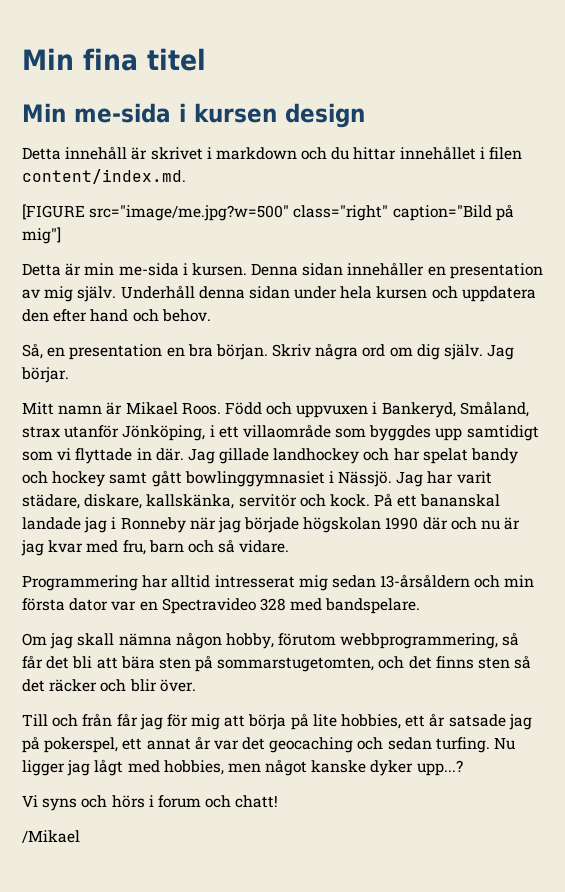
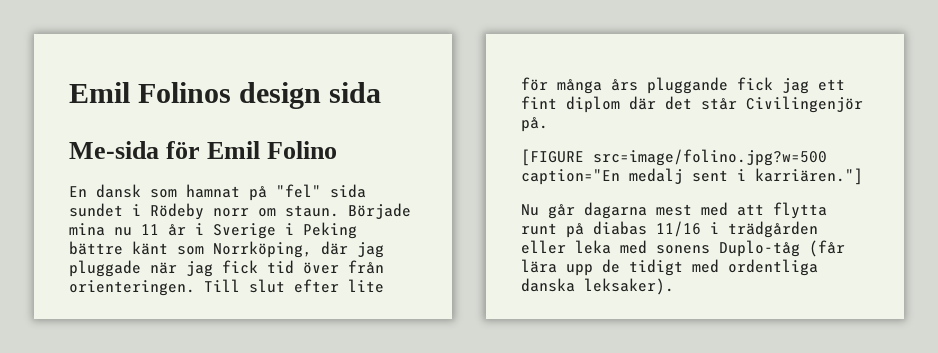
[22,48,206,71] [22,103,365,128] [22,146,523,160] [22,169,186,184] [22,204,514,221] [22,227,61,244] [22,262,543,279] [22,285,536,302] [22,309,211,322] [22,343,515,360] [21,367,69,383] [22,401,529,418] [22,424,539,441] [22,448,519,464] [22,470,492,487] [22,493,501,509] [22,517,521,533] [21,539,290,556] [22,574,535,591] [22,598,421,614] [22,632,520,649] [22,655,532,672] [22,679,196,692] [22,713,532,730] [22,736,516,753] [22,759,463,776] [22,795,279,811] [22,830,80,843] Min fina titel // Min me-sida i kursen design // Detta innehåll är skrivet i markdown och du hittar innehållet i filen content/index.md. // [FIGURE src="image/me.jpg?w=500" class="right" caption="Bild på mig"] // Detta är min me-sida i kursen. Denna sidan innehåller en presentation av mig själv. Underhåll denna sidan under hela kursen och uppdatera den efter hand och behov. // Så, en presentation en bra början. Skriv några ord om dig själv. Jag börjar. // Mitt namn är Mikael Roos. Född och uppvuxen i Bankeryd, Småland, strax utanför Jönköping, i ett villaområde som byggdes upp samtidigt som vi flyttade in där. Jag gillade landhockey och har spelat bandy och hockey samt gått bowlinggymnasiet i Nässjö. Jag har varit städare, diskare, kallskänka, servitör och kock. På ett bananskal landade jag i Ronneby när jag började högskolan 1990 där och nu är jag kvar med fru, barn och så vidare. // Programmering har alltid intresserat mig sedan 13-årsåldern och min första dator var en Spectravideo 328 med bandspelare. // Om jag skall nämna någon hobby, förutom webbprogrammering, så får det bli att bära sten på sommarstugetomten, och det finns sten så det räcker och blir över. // Till och från får jag för mig att börja på lite hobbies, ett år satsade jag på pokerspel, ett annat år var det geocaching och sedan turfing. Nu ligger jag lågt med hobbies, men något kanske dyker upp...? // Vi syns och hörs i forum och chatt! // /Mikael -> [69,82,382,109] [69,141,338,159] [69,184,366,201] [69,203,411,220] [69,222,357,239] [69,241,384,258] [69,260,384,277] [69,279,384,296] [521,77,845,94] [521,96,863,113] [521,117,548,132] [521,149,827,166] [521,168,863,185] [521,202,827,219] [521,221,818,238] [521,240,845,257] [521,259,818,276] [521,278,674,295] Emil Folinos design sida // Me-sida för Emil Folino // En dansk som hamnat på "fel" sida sundet i Rödeby norr om staun. Började mina nu 11 år i Sverige i Peking bättre känt som Norrköping, där jag pluggade när jag fick tid över från orienteringen. Till slut efter lite för många års pluggande fick jag ett fint diplom där det står Civilingenjör på. // [FIGURE src=image/folino.jpg?w=500 caption="En medalj sent i karriären."] // Nu går dagarna mest med att flytta runt på diabas 11/16 i trädgården eller leka med sonens Duplo-tåg (får lära upp de tidigt med ordentliga danska leksaker).

